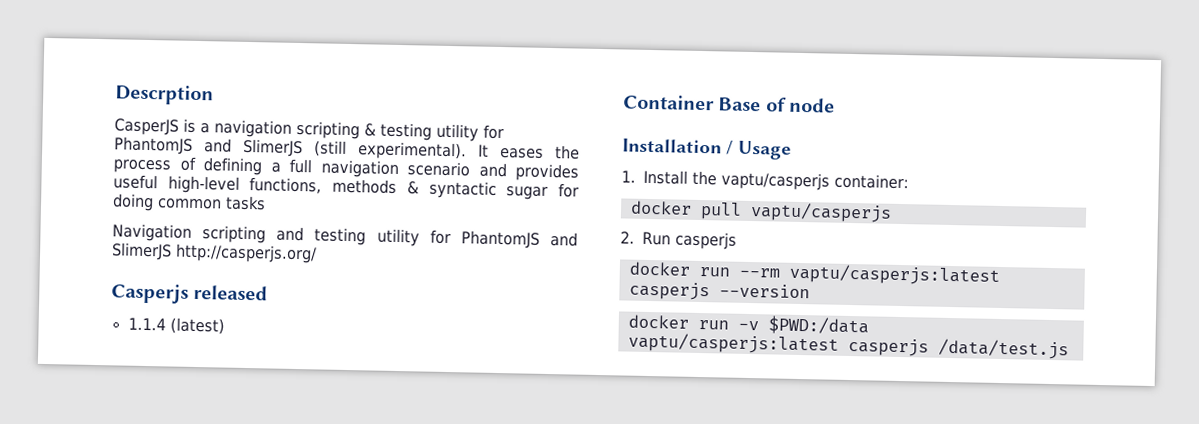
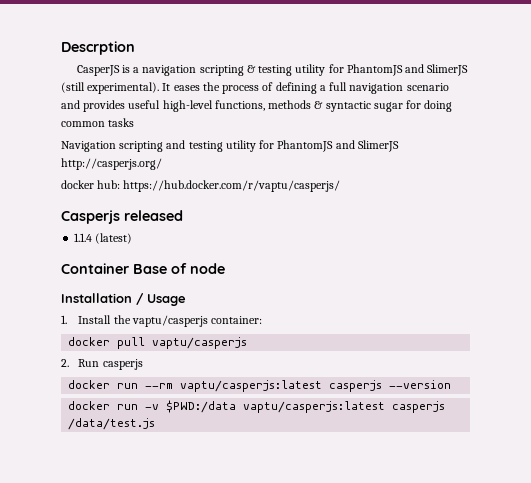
(317, 253) none -> [61,180,341,192] // docker hub: https://hub.docker.com/r/vaptu/casperjs/

